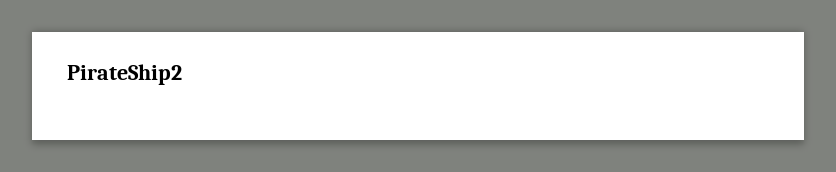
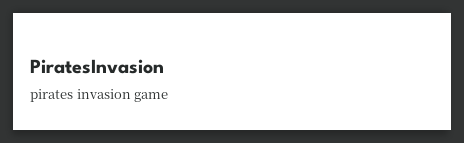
[67,64,182,85] PirateShip2 -> [30,59,164,74] [30,89,169,102] PiratesInvasion // pirates invasion game

